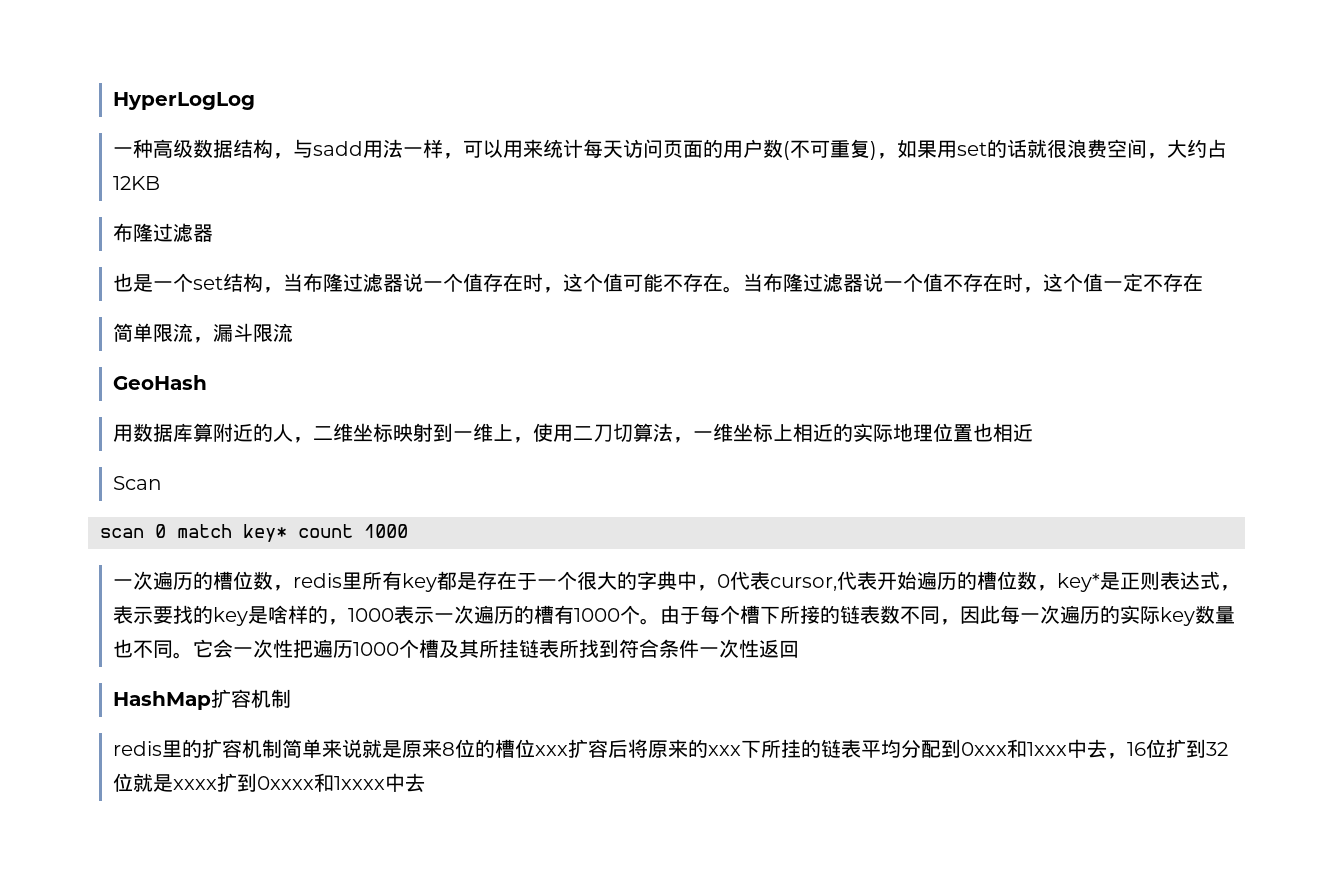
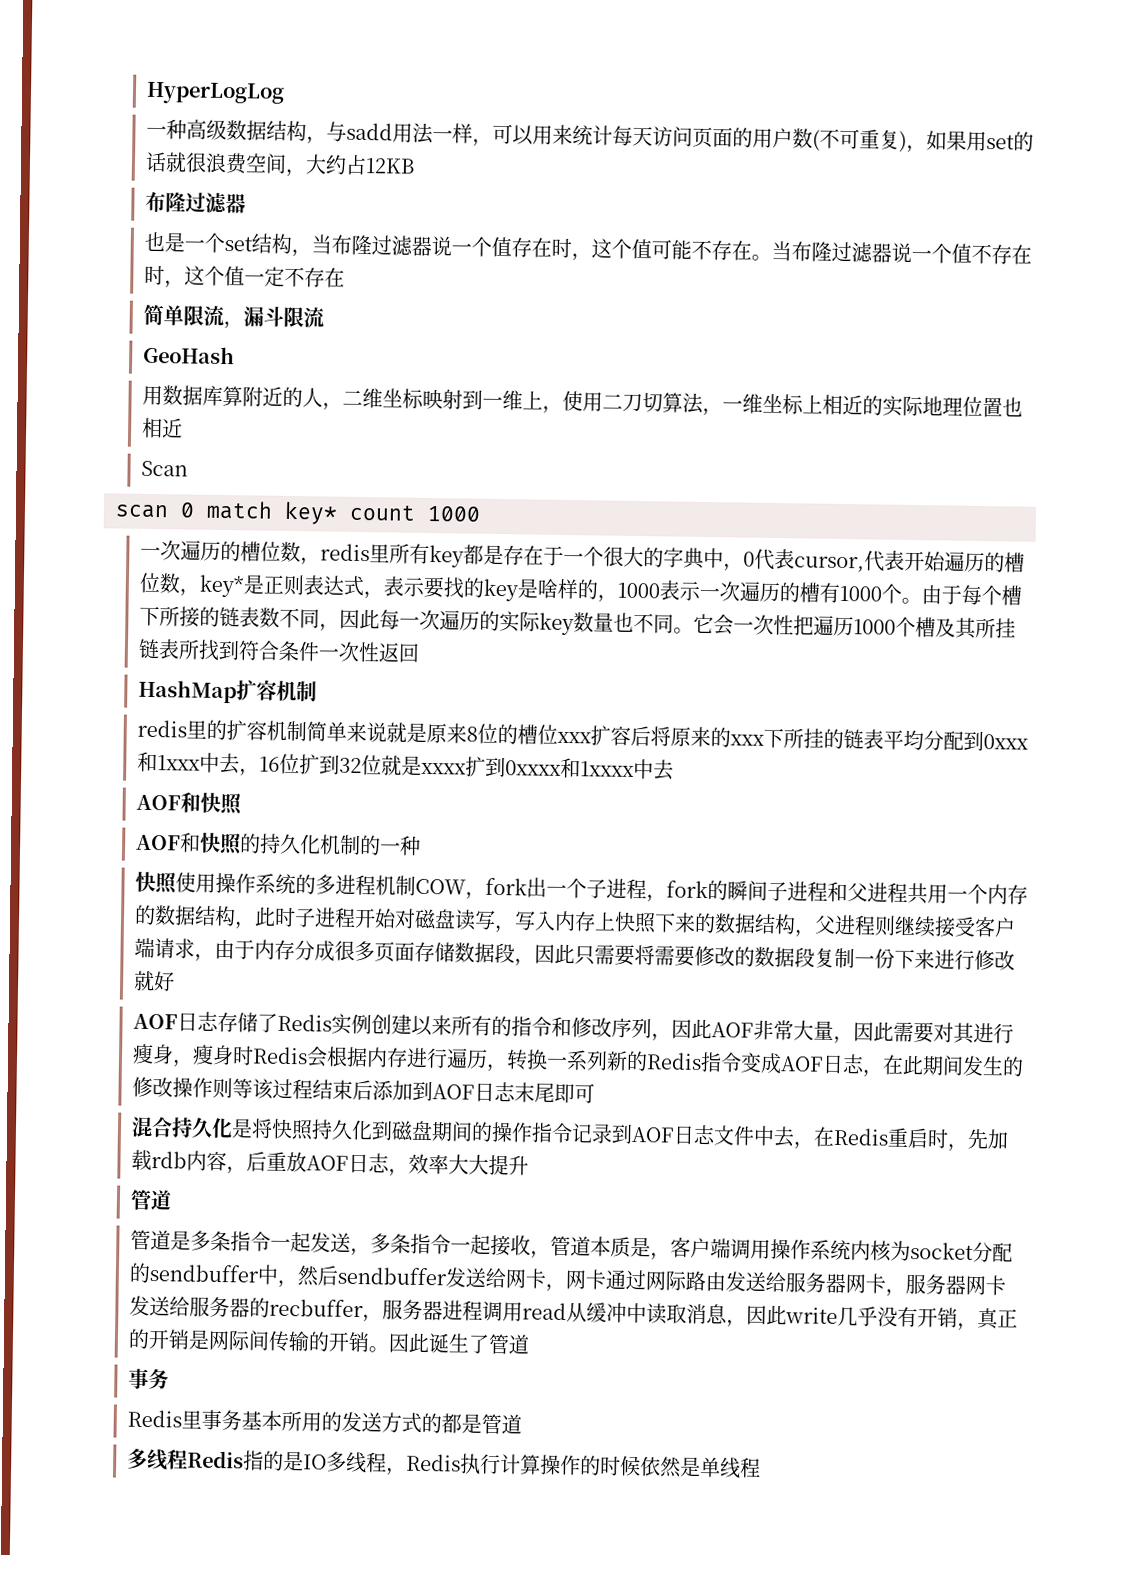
(425, 782) none -> [135,792,243,816] [135,832,421,856] [134,871,1028,905] [133,904,1016,938] [133,937,1015,971] [132,970,175,992] [132,1011,1014,1045] [131,1043,1024,1078] [131,1076,595,1104] [130,1116,1009,1152] [130,1149,529,1177] [129,1189,172,1211] [129,1229,1013,1263] [128,1262,1006,1297] [128,1295,1018,1332] [127,1328,530,1355] [127,1368,169,1390] [126,1409,522,1435] [126,1448,761,1479] // AOF和快照 // AOF和快照的持久化机制的一种 // 快照使用操作系统的多进程机制COW，fork出一个子进程，fork的瞬间子进程和父进程共用一个内存的数据结构，此时子进程开始对磁盘读写，写入内存上快照下来的数据结构，父进程则继续接受客户端请求，由于内存分成很多页面存储数据段，因此只需要将需要修改的数据段复制一份下来进行修改就好 // AOF日志存储了Redis实例创建以来所有的指令和修改序列，因此AOF非常大量，因此需要对其进行瘦身，瘦身时Redis会根据内存进行遍历，转换一系列新的Redis指令变成AOF日志，在此期间发生的修改操作则等该过程结束后添加到AOF日志末尾即可 // 混合持久化是将快照持久化到磁盘期间的操作指令记录到AOF日志文件中去，在Redis重启时，先加载rdb内容，后重放AOF日志，效率大大提升 // 管道 // 管道是多条指令一起发送，多条指令一起接收，管道本质是，客户端调用操作系统内核为socket分配的sendbuffer中，然后sendbuffer发送给网卡，网卡通过网际路由发送给服务器网卡，服务器网卡发送给服务器的recbuffer，服务器进程调用read从缓冲中读取消息，因此write几乎没有开销，真正的开销是网际间传输的开销。因此诞生了管道 // 事务 // Redis里事务基本所用的发送方式的都是管道 // 多线程Redis指的是IO多线程，Redis执行计算操作的时候依然是单线程

